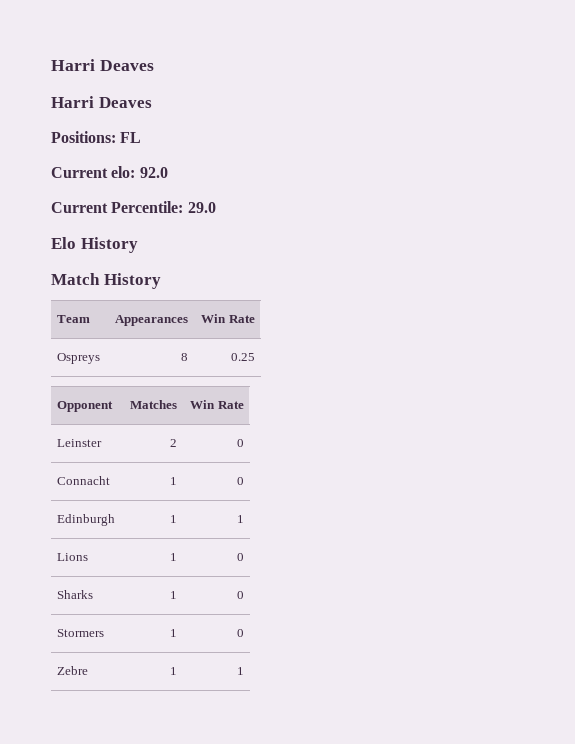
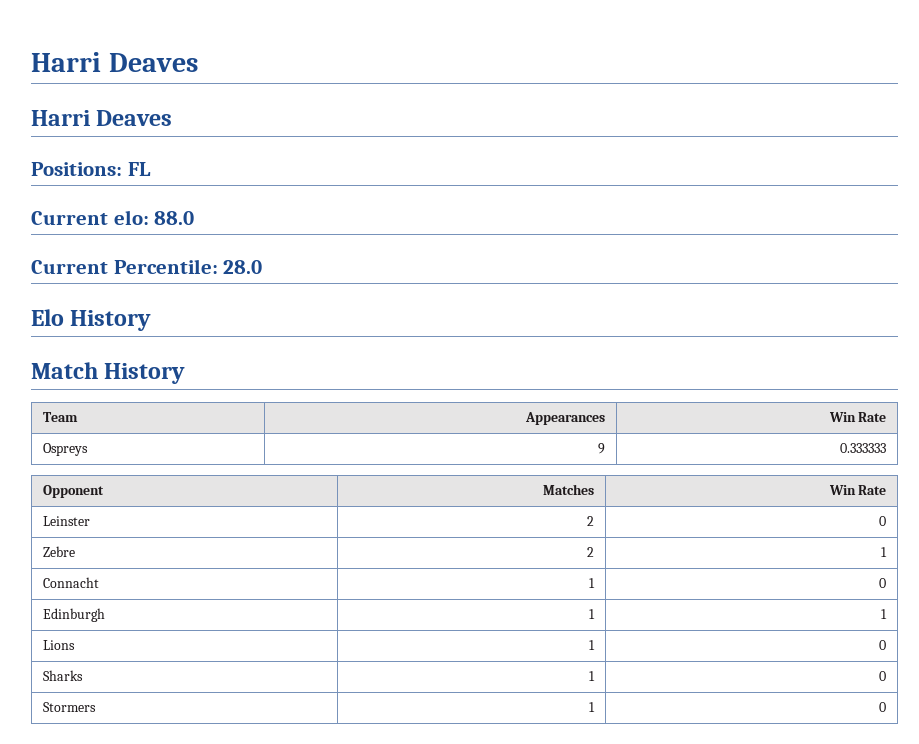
[139,167,168,178] 92.0 -> [154,211,195,225] 88.0
[187,202,216,213] 29.0 -> [223,260,263,274] 28.0
[180,353,188,361] [230,353,255,361] 8 | 0.25 -> [598,443,606,454] [840,443,887,453] 9 | 0.333333
(244, 443) none -> [42,546,75,557] [587,547,595,557] [881,547,888,557] // Zebre | 2 | 1
[57,666,89,675] [169,667,177,675] [236,667,244,675] // Zebre | 1 | 1 -> (887, 707) none

